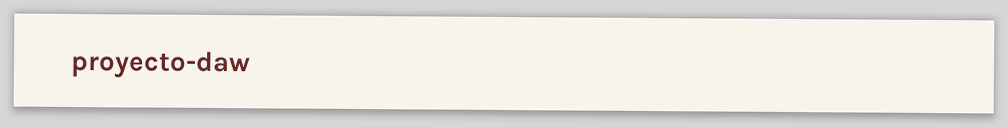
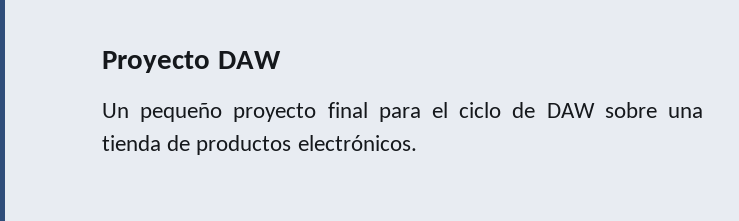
[70,50,251,79] proyecto-daw -> [102,51,281,73] [102,102,703,122] [102,135,417,155] Proyecto DAW // Un pequeño proyecto final para el ciclo de DAW sobre una tienda de productos electrónicos.

